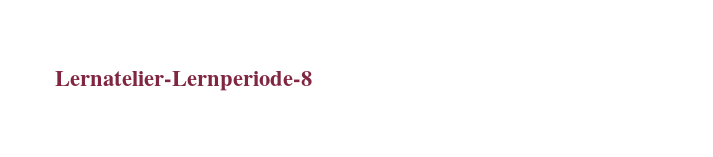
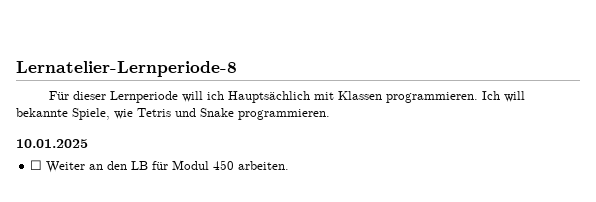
(312, 81) none -> [49,91,526,103] [16,108,330,120] [16,139,88,148] [30,160,290,173] // Für dieser Lernperiode will ich Hauptsächlich mit Klassen programmieren. Ich will bekannte Spiele, wie Tetris und Snake programmieren. // 10.01.2025 // ☐ Weiter an den LB für Modul 450 arbeiten.

